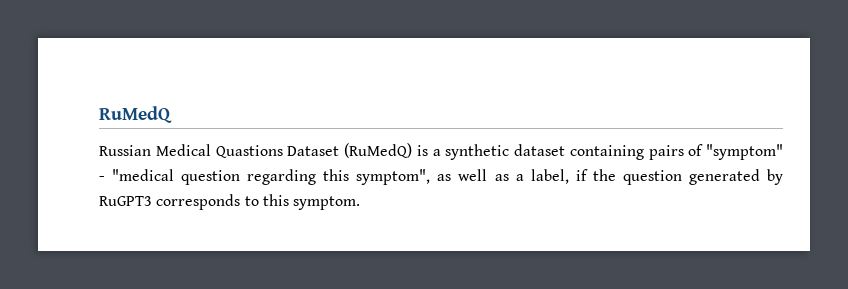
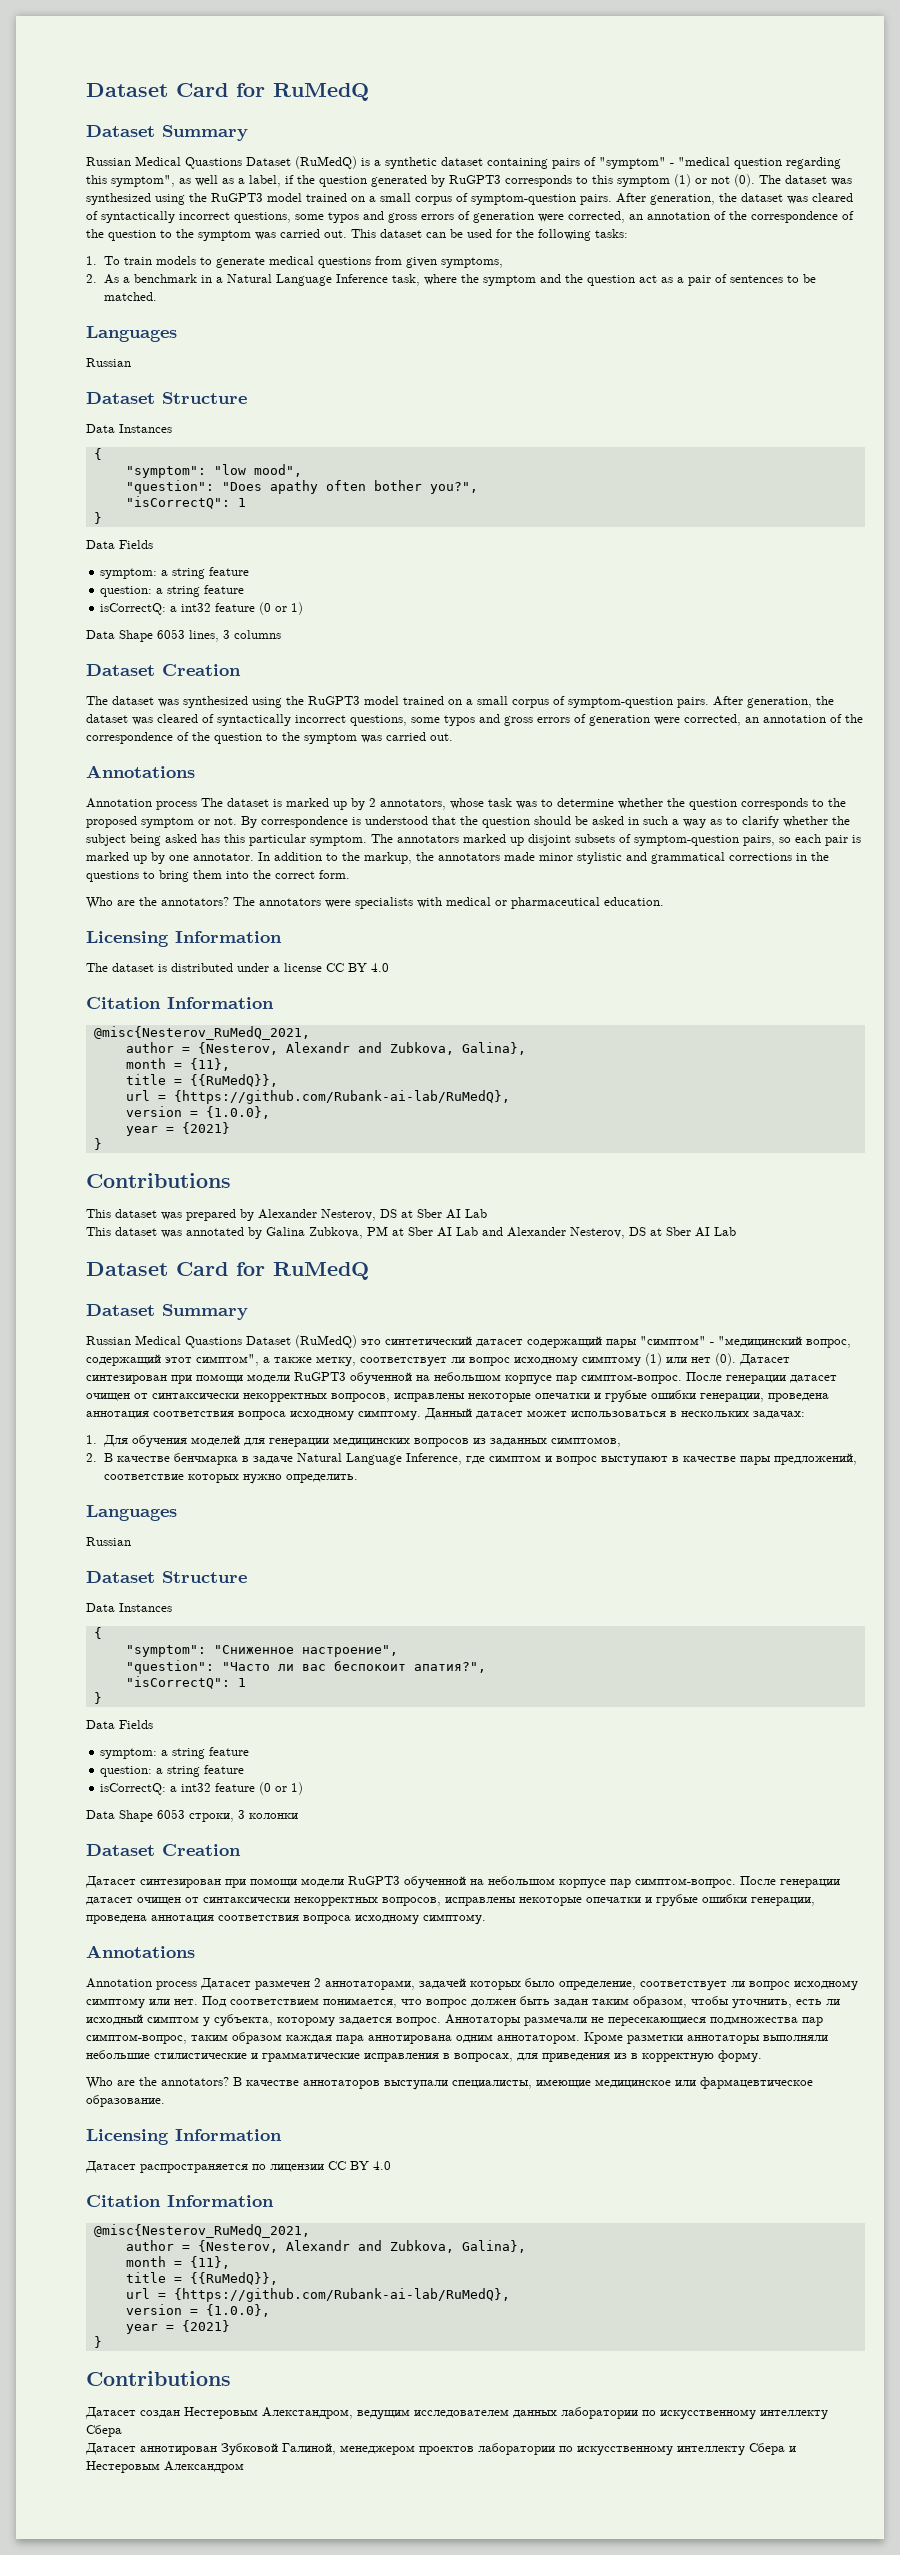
[99,106,172,123] RuMedQ -> [86,83,369,101] [86,125,248,141] Dataset Card for RuMedQ // Dataset Summary
[293,196,361,210] symptom. -> [617,174,852,187] [86,193,853,205] [86,211,854,223] [86,229,628,241] [86,256,503,268] [86,274,816,286] [103,292,157,301] [86,326,177,342] [86,358,131,367] [86,392,247,404] [86,424,172,433] [93,448,102,460] [125,464,302,478] [125,480,478,494] [125,496,246,509] [93,512,102,524] [86,540,153,549] [100,567,250,579] [100,585,245,597] [100,602,304,615] [86,629,281,642] [86,664,241,676] [86,696,834,708] [86,714,863,726] [86,732,453,744] [86,765,195,778] [86,798,846,810] [86,816,850,828] [86,834,861,846] [86,852,829,864] [86,870,350,882] [86,897,664,909] [86,931,282,947] [86,963,389,972] [86,997,274,1009] [93,1026,310,1040] [125,1042,526,1055] [125,1058,230,1071] [125,1074,278,1087] [125,1090,510,1104] [125,1106,270,1119] [125,1122,230,1136] [93,1138,102,1150] [86,1173,231,1188] [86,1209,487,1221] [86,1226,736,1239] [86,1262,369,1280] [86,1304,248,1320] [86,1335,851,1348] [86,1353,790,1367] [86,1372,837,1385] [86,1390,829,1403] [86,1408,805,1421] [86,1435,621,1448] [86,1453,857,1466] [103,1474,358,1484] [86,1505,177,1521] [86,1537,131,1546] [86,1571,247,1583] [86,1603,172,1612] [93,1627,102,1639] [125,1645,398,1657] [125,1660,486,1674] [125,1676,246,1689] [93,1692,102,1704] [86,1720,153,1729] [100,1747,250,1759] [100,1765,245,1777] [100,1782,304,1795] [86,1809,298,1822] [86,1844,241,1856] [85,1876,840,1889] [86,1894,815,1907] [86,1914,486,1925] [86,1945,195,1958] [86,1978,858,1991] [86,1996,840,2009] [86,2014,823,2027] [86,2032,828,2044] [86,2050,762,2063] [86,2077,813,2090] [86,2095,165,2107] [86,2129,282,2145] [85,2161,391,2173] [86,2195,274,2207] [93,2224,310,2238] [125,2240,526,2253] [125,2256,230,2269] [125,2272,278,2285] [125,2288,510,2302] [125,2304,270,2317] [125,2320,230,2334] [93,2336,102,2348] [86,2371,231,2386] [85,2407,828,2420] [86,2425,122,2437] [85,2443,796,2456] [86,2461,244,2473] symptom (1) or not (0). The dataset was synthesized using the RuGPT3 model trained on a small corpus of symptom-question pairs. After generation, the dataset was cleared of syntactically incorrect questions, some typos and gross errors of generation were corrected, an annotation of the correspondence of the question to the symptom was carried out. This dataset can be used for the following tasks: // 1. To train models to generate medical questions from given symptoms, // 2. As a benchmark in a Natural Language Inference task, where the symptom and the question act as a pair of sentences to be matched. // Languages // Russian // Dataset Structure // Data Instances // { // "symptom": "low mood", // "question": "Does apathy often bother you?", // "isCorrectQ": 1 // } // Data Fields // symptom: a string feature // question: a string feature // isCorrectQ: a int32 feature (0 or 1) // Data Shape 6053 lines, 3 columns // Dataset Creation // The dataset was synthesized using the RuGPT3 model trained on a small corpus of symptom-question pairs. After generation, the dataset was cleared of syntactically incorrect questions, some typos and gross errors of generation were corrected, an annotation of the correspondence of the question to the symptom was carried out. // Annotations // Annotation process The dataset is marked up by 2 annotators, whose task was to determine whether the question corresponds to the proposed symptom or not. By correspondence is understood that the question should be asked in such a way as to clarify whether the subject being asked has this particular symptom. The annotators marked up disjoint subsets of symptom-question pairs, so each pair is marked up by one annotator. In addition to the markup, the annotators made minor stylistic and grammatical corrections in the questions to bring them into the correct form. // Who are the annotators? The annotators were specialists with medical or pharmaceutical education. // Licensing Information // The dataset is distributed under a license CC BY 4.0 // Citation Information // @misc{Nesterov_RuMedQ_2021, // author = {Nesterov, Alexandr and Zubkova, Galina}, // month = {11}, // title = {{RuMedQ}}, // url = {https://github.com/Rubank-ai-lab/RuMedQ}, // version = {1.0.0}, // year = {2021} // } // Contributions // This dataset was prepared by Alexander Nesterov, DS at Sber AI Lab // This dataset was annotated by Galina Zubkova, PM at Sber AI Lab and Alexander Nesterov, DS at Sber AI Lab // Dataset Card for RuMedQ // Dataset Summary // Russian Medical Quastions Dataset (RuMedQ) это синтетический датасет содержащий пары "симптом" - "медицинский вопрос, содержащий этот симптом", а также метку, соответствует ли вопрос исходному симптому (1) или нет (0). Датасет синтезирован при помощи модели RuGPT3 обученной на небольшом корпусе пар симптом-вопрос. После генерации датасет очищен от синтаксически некорректных вопросов, исправлены некоторые опечатки и грубые ошибки генерации, проведена аннотация соответствия вопроса исходному симптому. Данный датасет может использоваться в нескольких задачах: // 1. Для обучения моделей для генерации медицинских вопросов из заданных симптомов, // 2. В качестве бенчмарка в задаче Natural Language Inference, где симптом и вопрос выступают в качестве пары предложений, соответствие которых нужно определить. // Languages // Russian // Dataset Structure // Data Instances // { // "symptom": "Сниженное настроение", // "question": "Часто ли вас беспокоит апатия?", // "isCorrectQ": 1 // } // Data Fields // symptom: a string feature // question: a string feature // isCorrectQ: a int32 feature (0 or 1) // Data Shape 6053 строки, 3 колонки // Dataset Creation // Датасет синтезирован при помощи модели RuGPT3 обученной на небольшом корпусе пар симптом-вопрос. После генерации датасет очищен от синтаксически некорректных вопросов, исправлены некоторые опечатки и грубые ошибки генерации, проведена аннотация соответствия вопроса исходному симптому. // Annotations // Annotation process Датасет размечен 2 аннотаторами, задачей которых было определение, соответствует ли вопрос исходному симптому или нет. Под соответствием понимается, что вопрос должен быть задан таким образом, чтобы уточнить, есть ли исходный симптом у субъекта, которому задается вопрос. Аннотаторы размечали не пересекающиеся подмножества пар симптом-вопрос, таким образом каждая пара аннотирована одним аннотатором. Кроме разметки аннотаторы выполняли небольшие стилистические и грамматические исправления в вопросах, для приведения из в корректную форму. // Who are the annotators? В качестве аннотаторов выступали специалисты, имеющие медицинское или фармацевтическое образование. // Licensing Information // Датасет распространяется по лицензии CC BY 4.0 // Citation Information // @misc{Nesterov_RuMedQ_2021, // author = {Nesterov, Alexandr and Zubkova, Galina}, // month = {11}, // title = {{RuMedQ}}, // url = {https://github.com/Rubank-ai-lab/RuMedQ}, // version = {1.0.0}, // year = {2021} // } // Contributions // Датасет создан Нестеровым Алекстандром, ведущим исследователем данных лаборатории по искусственному интеллекту Сбера // Датасет аннотирован Зубковой Галиной, менеджером проектов лаборатории по искусственному интеллекту Сбера и Нестеровым Александром

